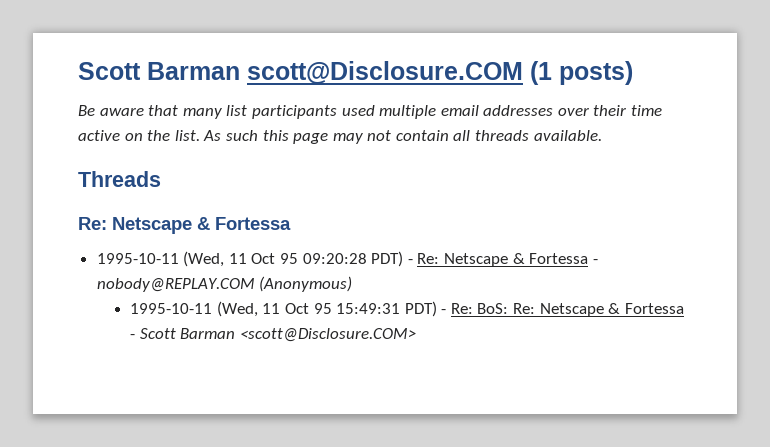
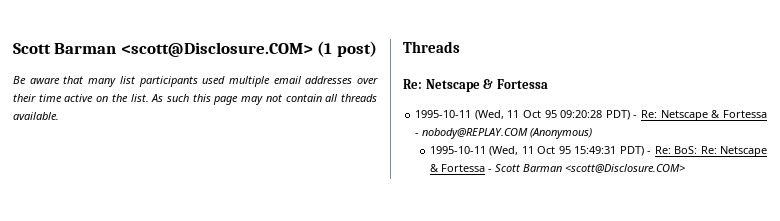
[78,61,633,85] Scott Barman scott@Disclosure.COM (1 posts) -> [13,41,377,57] Scott Barman <scott@Disclosure.COM> (1 post)

